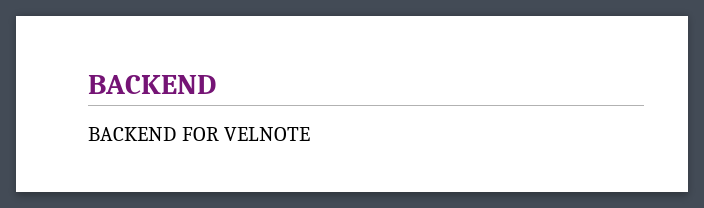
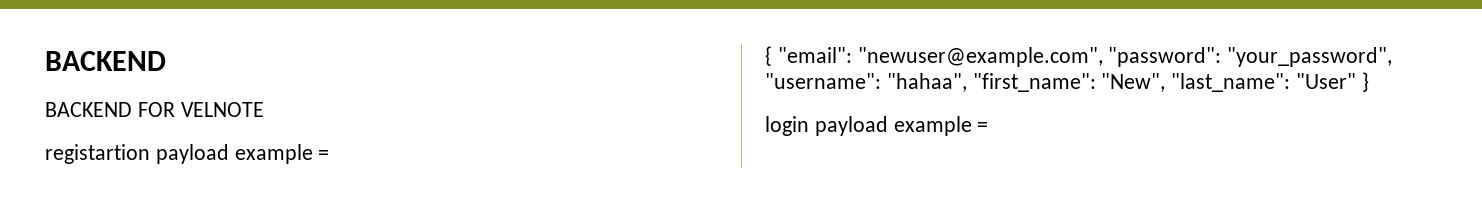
(311, 134) none -> [45,144,330,164] [765,46,1393,67] [765,72,1369,92] [765,116,989,136] // registartion payload example = // { "email": "newuser@example.com", "password": "your_password", "username": "hahaa", "first_name": "New", "last_name": "User" } // login payload example =

